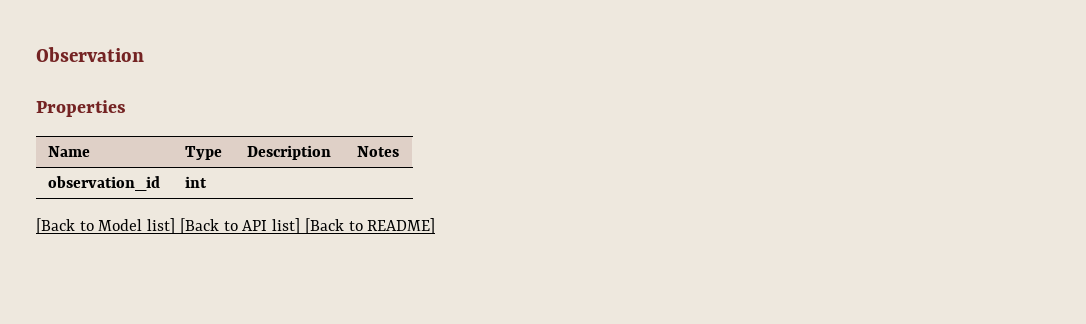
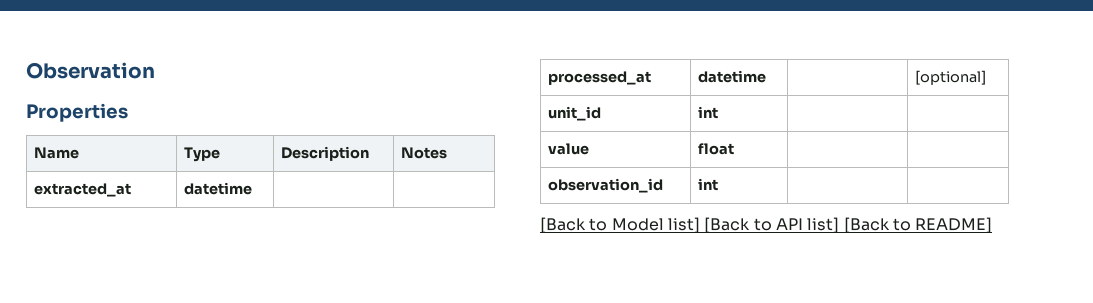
(400, 151) none -> [34,183,132,197] [184,182,253,195] [548,71,652,85] [698,70,767,83] [915,70,987,85] [548,106,602,121] [698,106,719,119] [548,143,590,155] [698,143,735,155] // extracted_at | datetime | | // processed_at | datetime | | [optional] // unit_id | int | | // value | float | |

